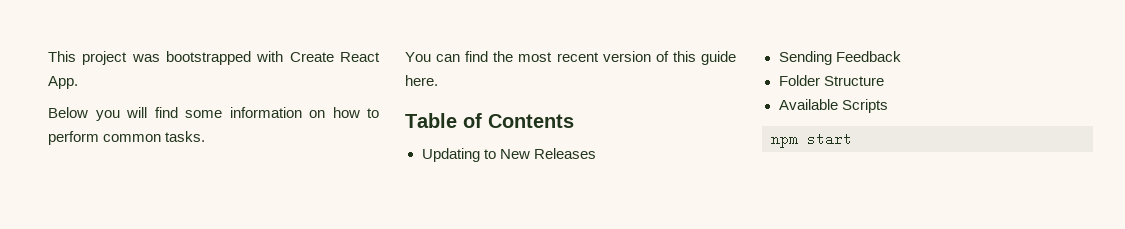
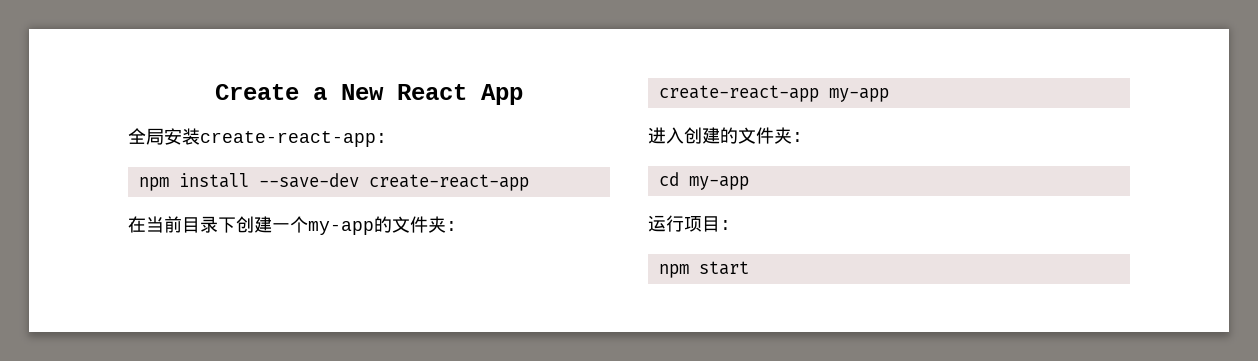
[48,51,380,65] [48,76,78,89] [48,107,379,121] [48,131,206,145] [405,51,736,65] [405,75,438,86] [405,113,574,128] [421,148,596,162] [778,51,901,65] [778,75,884,86] [778,99,888,113] This project was bootstrapped with Create React App. // Below you will find some information on how to perform common tasks. // You can find the most recent version of this guide here. // Table of Contents // Updating to New Releases // Sending Feedback // Folder Structure // Available Scripts -> [215,84,523,105] [128,128,387,147] [138,173,529,191] [128,216,457,235] [658,85,889,102] [648,127,803,144] [658,172,749,190] [648,215,731,232] Create a New React App // 全局安装create-react-app: // npm install --save-dev create-react-app // 在当前目录下创建一个my-app的文件夹: // create-react-app my-app // 进入创建的文件夹: // cd my-app // 运行项目:

